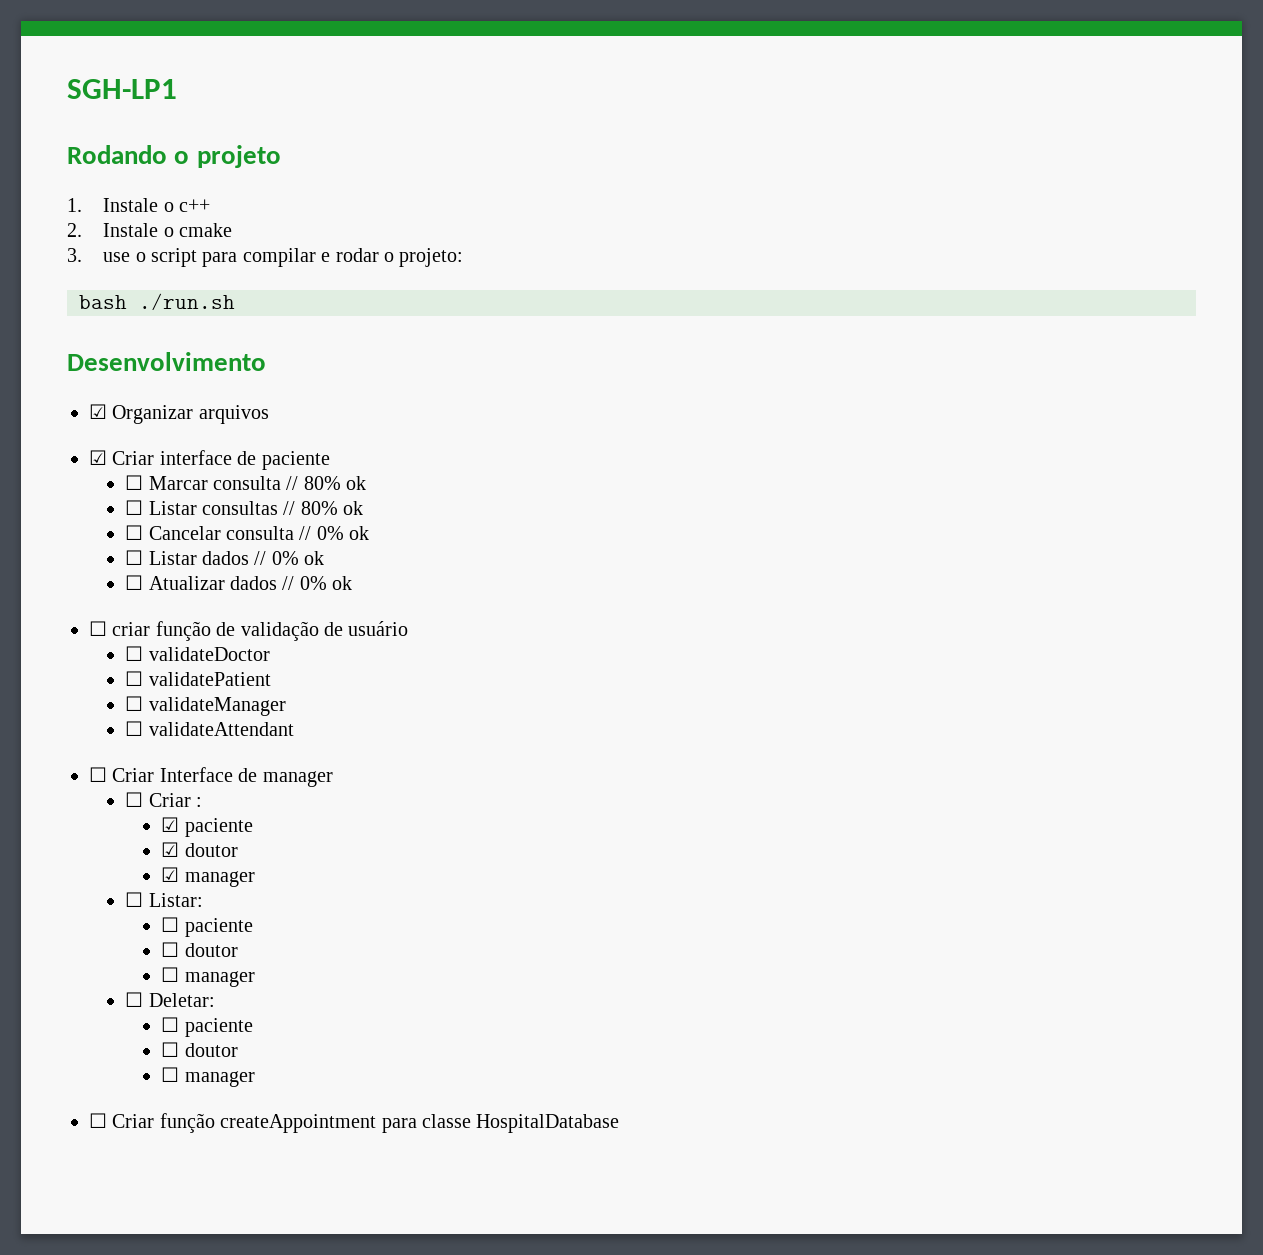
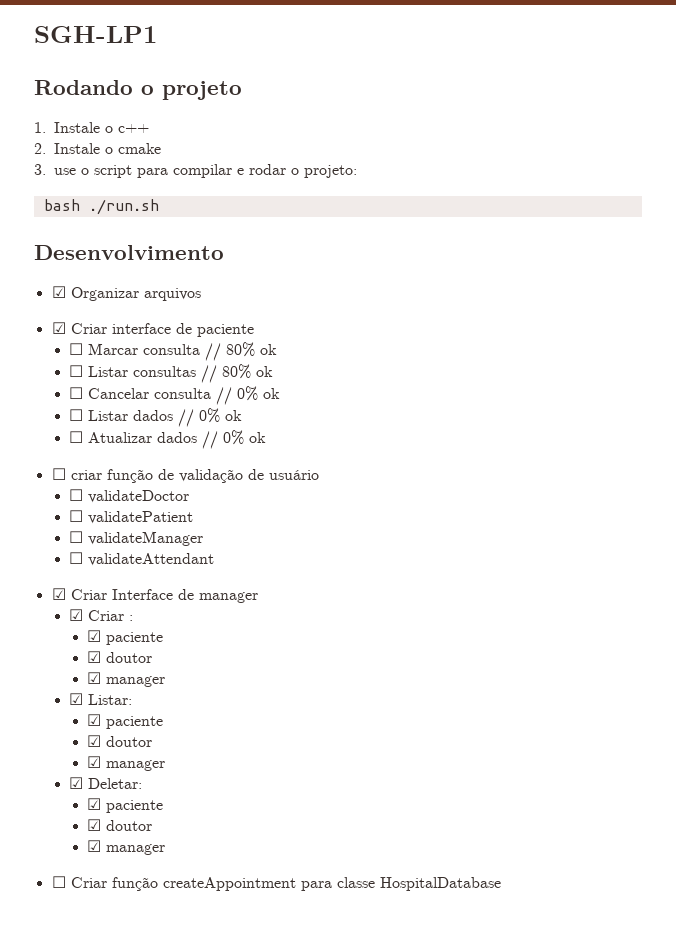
[89,767,107,782] ☐ -> [51,588,66,600] ☑
[125,792,144,807] ☐ -> [69,609,84,621] ☑
[125,892,144,907] ☐ -> [69,693,84,705] ☑
[161,917,253,937] [161,942,238,957] [161,967,255,987] [125,992,144,1007] ☐ paciente // ☐ doutor // ☐ manager // ☐ -> [87,714,164,729] [87,735,153,747] [87,756,166,771] [69,777,84,789] ☑ paciente // ☑ doutor // ☑ manager // ☑
[161,1017,253,1037] [161,1042,238,1057] [161,1067,180,1082] ☐ paciente // ☐ doutor // ☐ -> [87,798,164,813] [87,819,153,831] [87,840,102,852] ☑ paciente // ☑ doutor // ☑

